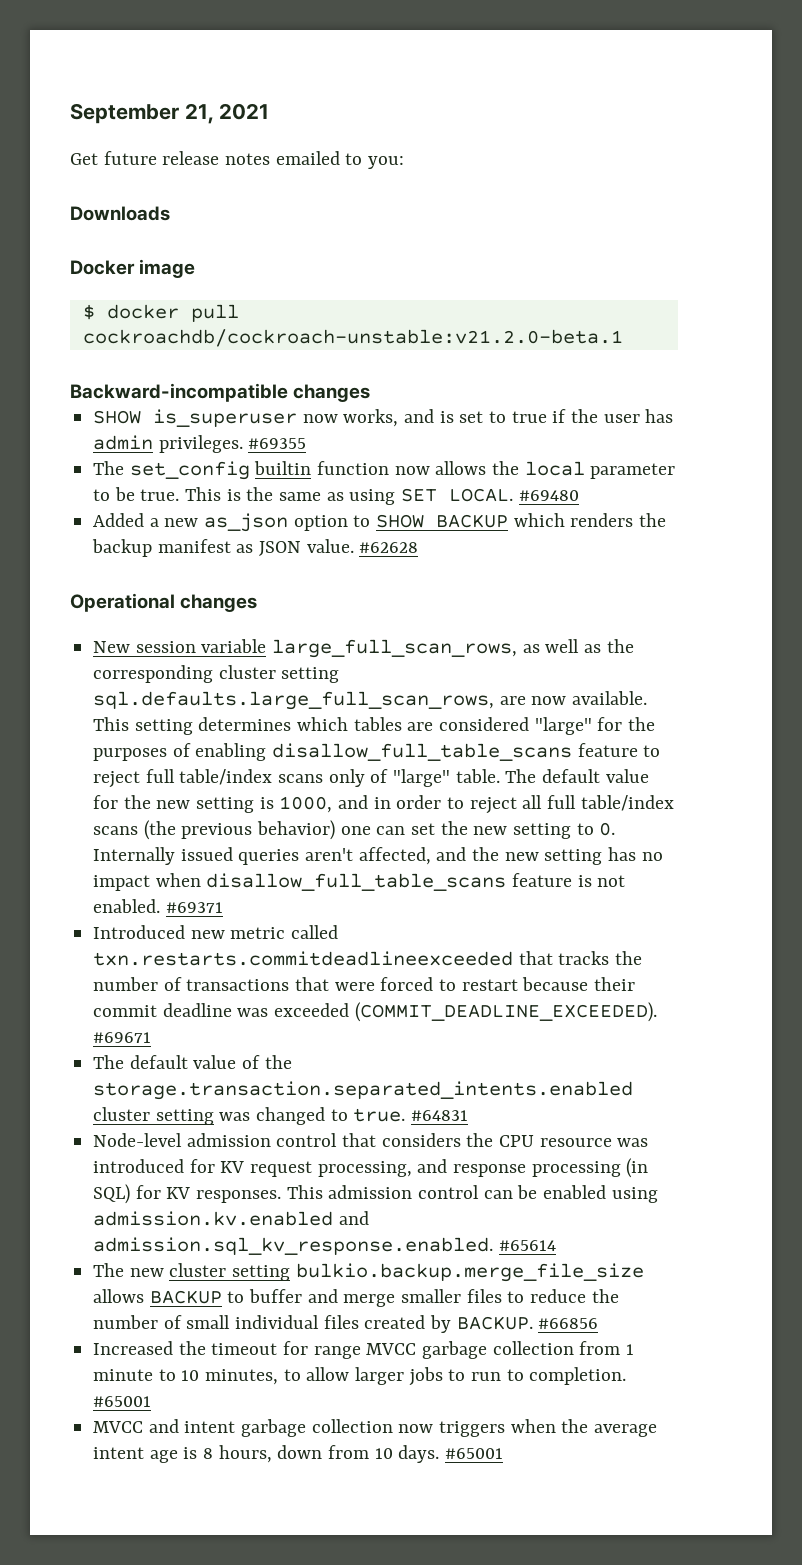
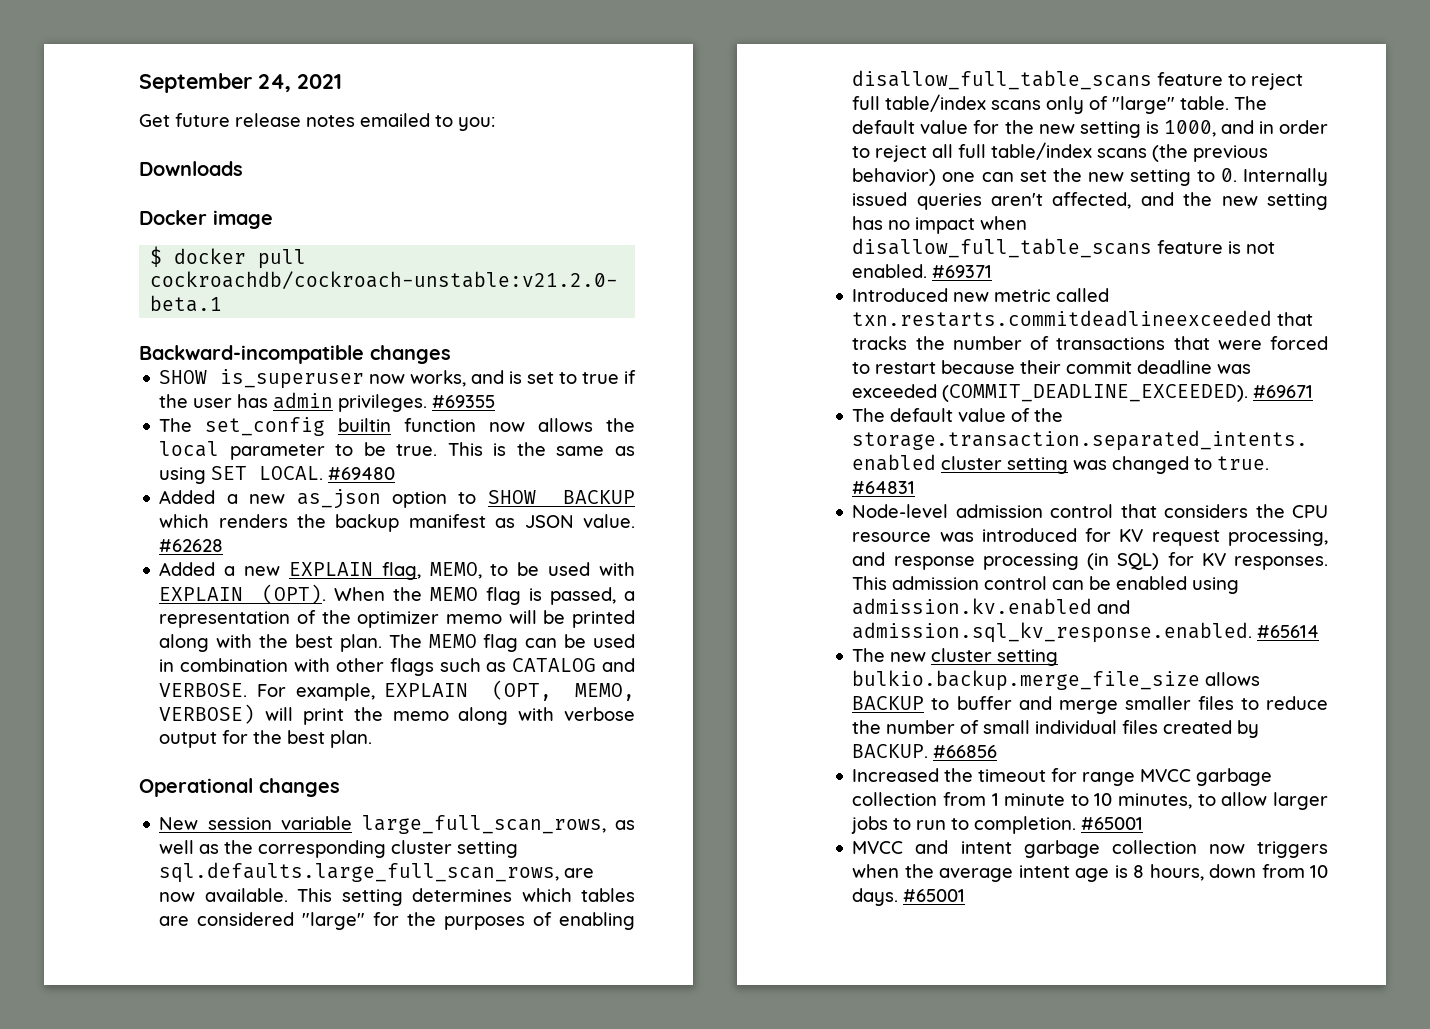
[184,103,214,124] 21, -> [258,74,291,92] 24,
(419, 547) none -> [159,562,636,580] [159,584,635,605] [159,610,635,628] [159,634,635,652] [159,658,635,676] [159,680,635,701] [159,704,635,725] [159,730,373,748] // Added a new EXPLAIN flag, MEMO, to be used with EXPLAIN (OPT). When the MEMO flag is passed, a representation of the optimizer memo will be printed along with the best plan. The MEMO flag can be used in combination with other flags such as CATALOG and VERBOSE. For example, EXPLAIN (OPT, MEMO, VERBOSE) will print the memo along with verbose output for the best plan.

